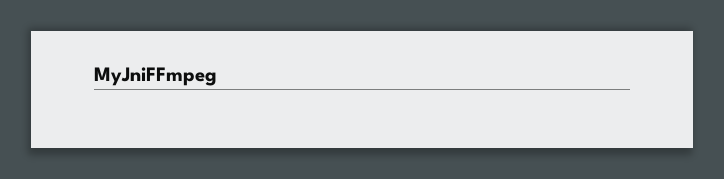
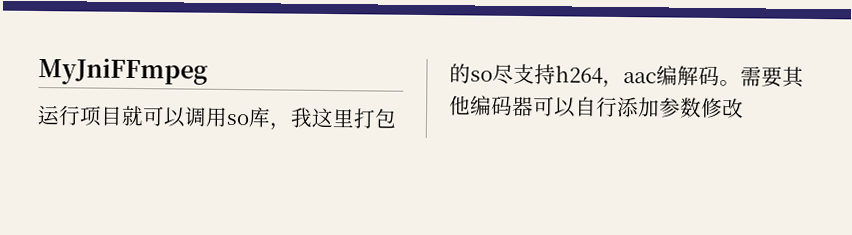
(217, 76) none -> [37,105,397,131] [449,63,805,89] [449,95,744,119] // 运行项目就可以调用so库，我这里打包的so尽支持h264，aac编解码。需要其他编码器可以自行添加参数修改

